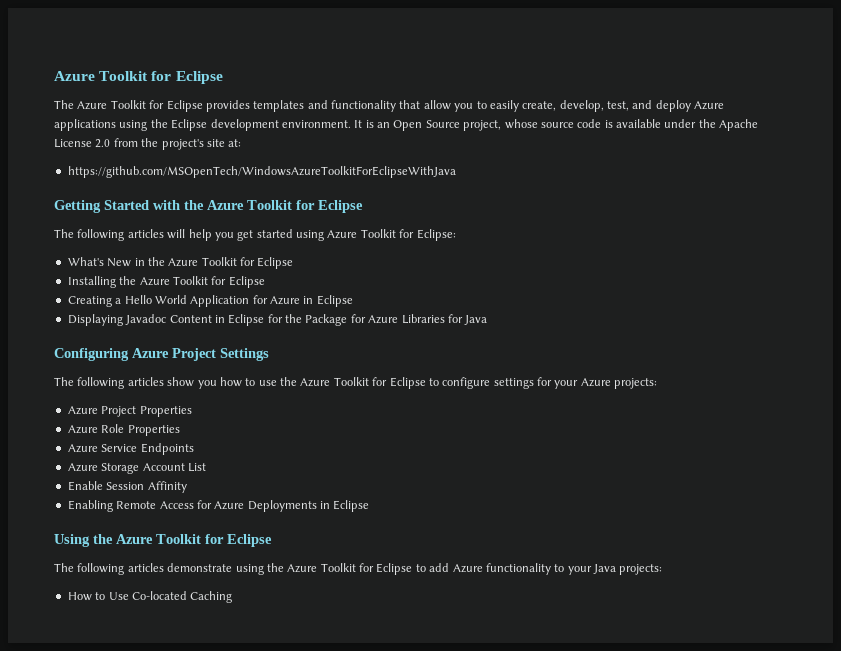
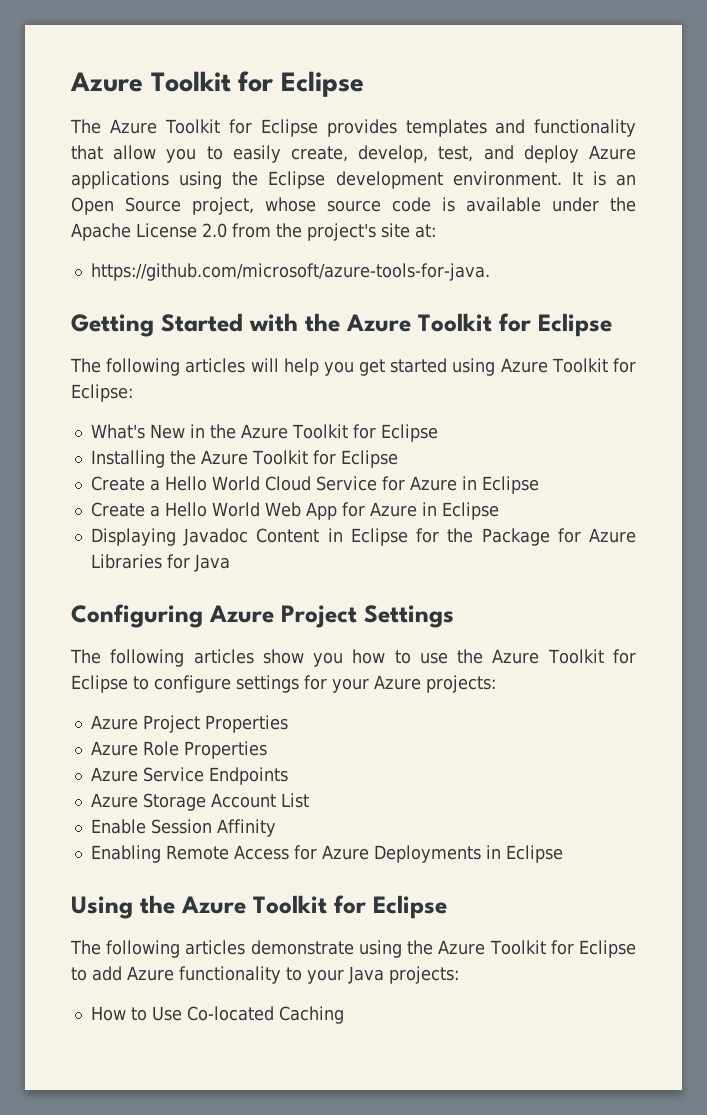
[67,166,456,178] https://github.com/MSOpenTech/WindowsAzureToolkitForEclipseWithJava -> [90,263,490,281] https://github.com/microsoft/azure-tools-for-java.
[67,295,250,307] Creating a Hello World Application -> [90,476,539,494] [90,502,337,520] Create a Hello World Cloud Service for Azure in Eclipse // Create a Hello World Web App

